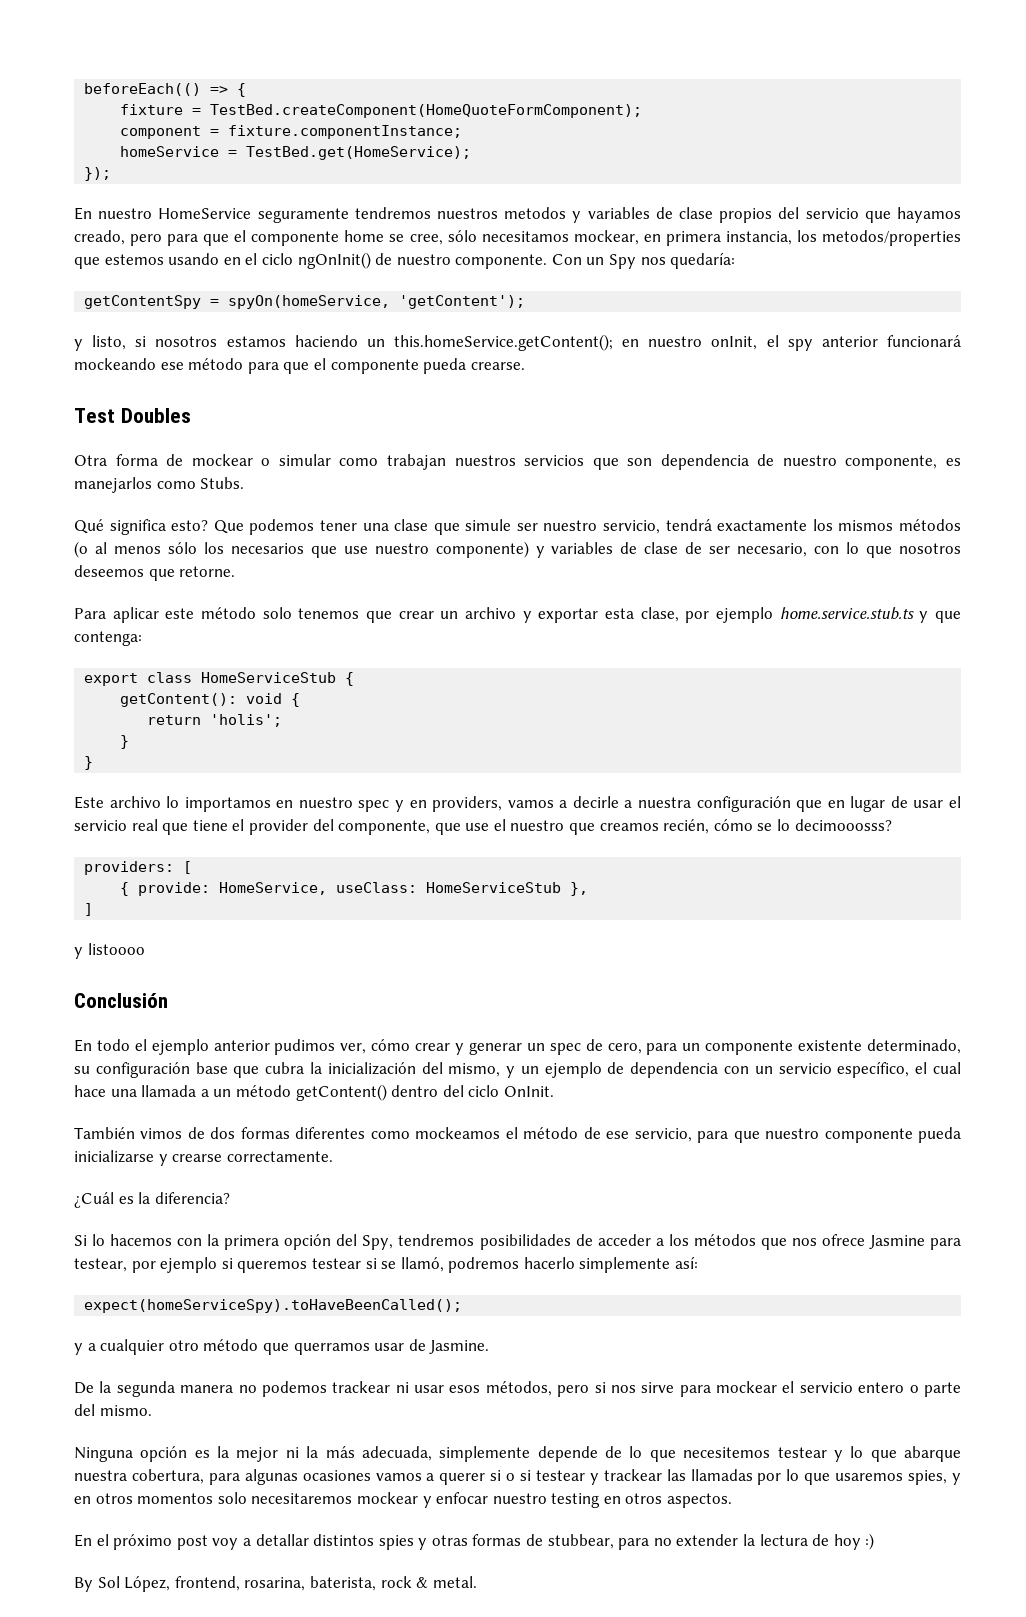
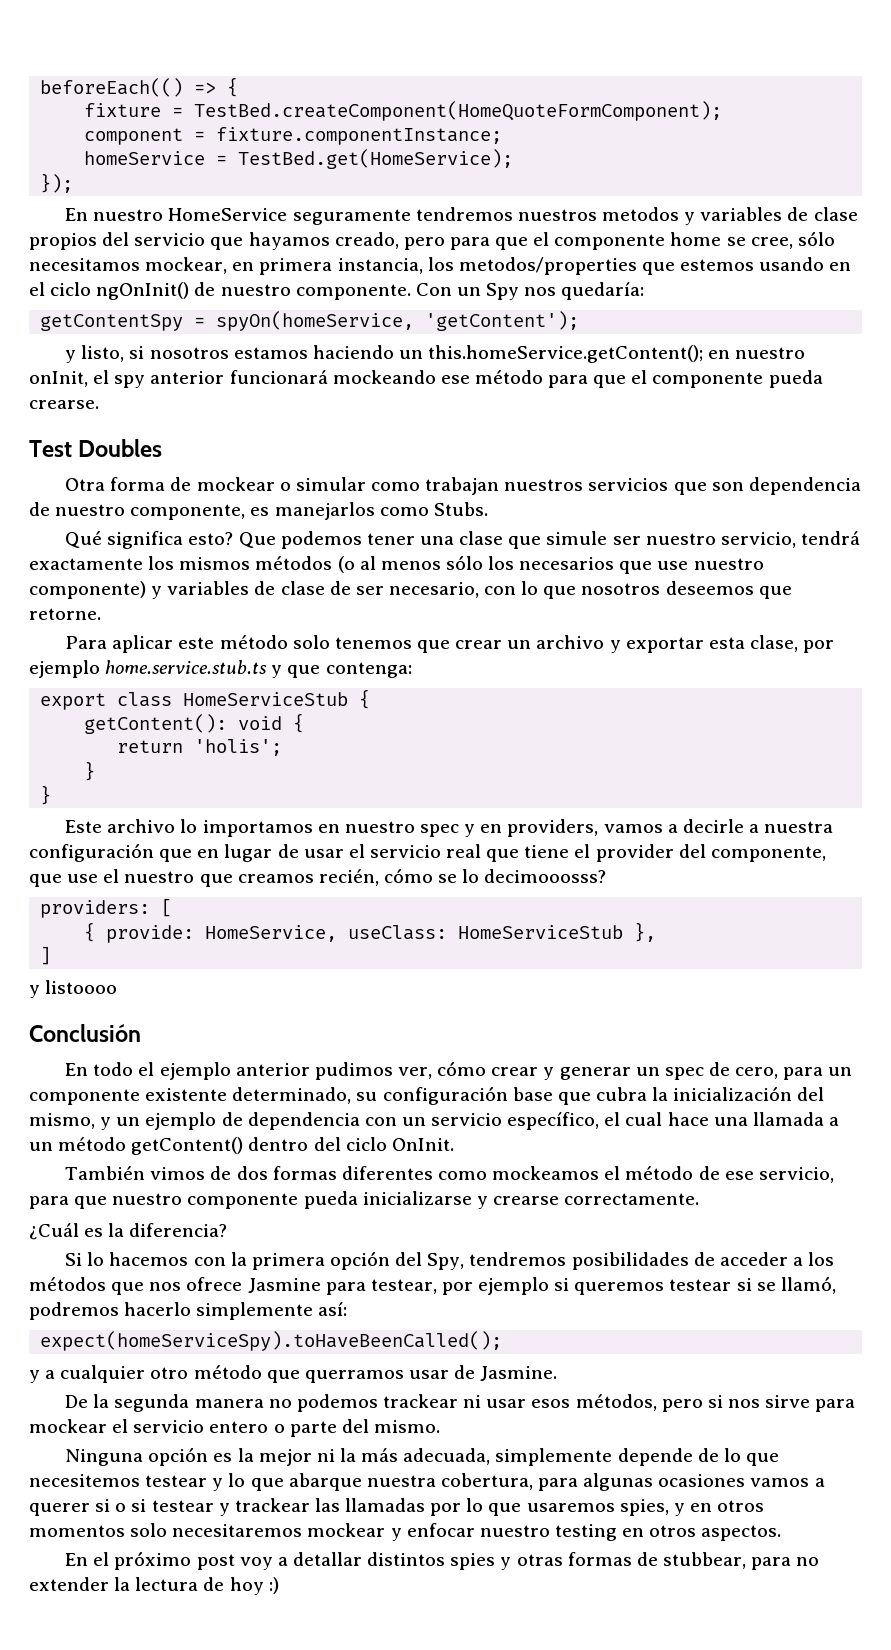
[74,1576,477,1592] // By Sol López, frontend, rosarina, baterista, rock & metal. -> (279, 1585) none

